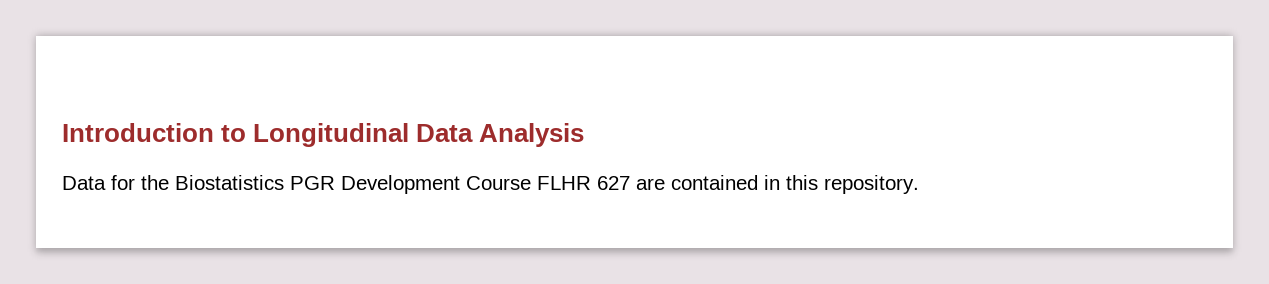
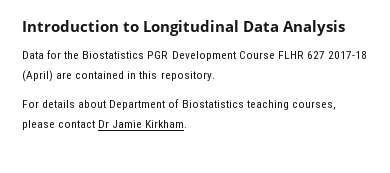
(630, 183) none -> [327,51,367,59] [22,70,53,82] 2017-18 (April)
(919, 184) none -> [22,99,336,110] [22,120,188,130] // For details about Department of Biostatistics teaching courses, please contact Dr Jamie Kirkham.

